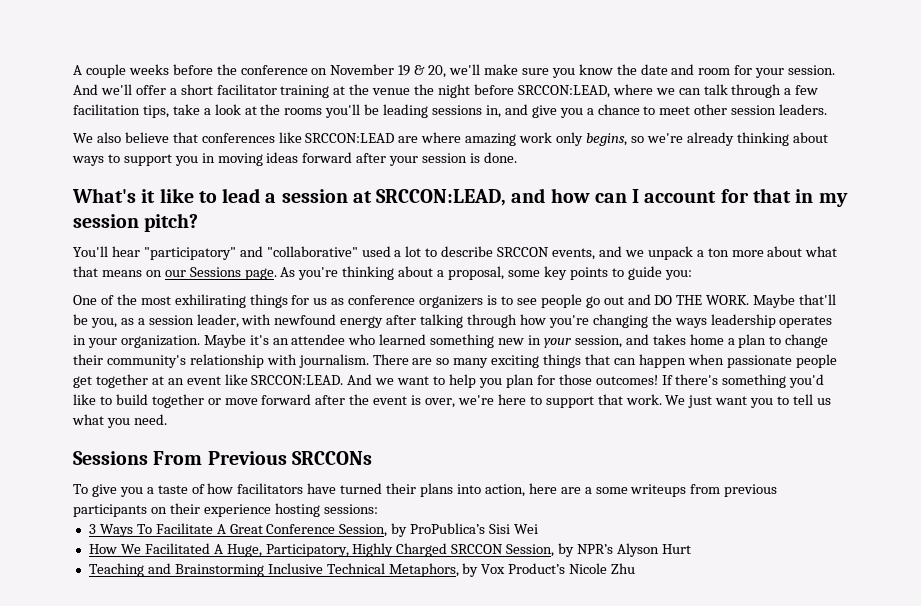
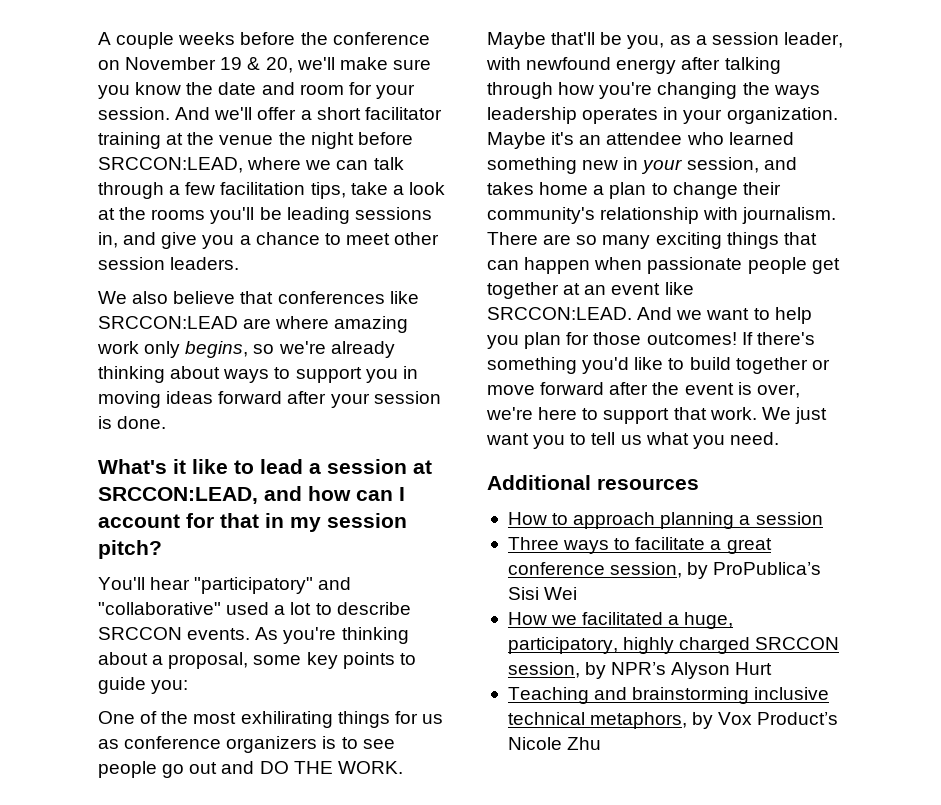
[552,246,838,260] [73,266,277,280] events, and we unpack a ton more about what that means on our Sessions page. -> [187,628,251,640] events.
[73,451,372,465] [73,483,778,497] [73,503,378,517] [88,523,388,537] Sessions From Previous SRCCONs // To give you a taste of how facilitators have turned their plans into action, here are a some writeups from previous participants on their experience hosting sessions: // 3 Ways To Facilitate A Great Conference Session, -> [487,475,699,490] [507,512,823,529] [507,537,772,554] [507,562,683,578] Additional resources // How to approach planning a session // Three ways to facilitate a great conference session,
[120,543,555,557] We Facilitated A Huge, Participatory, Highly Charged SRCCON Session, -> [551,612,734,629] [507,637,840,654] [507,662,580,678] we facilitated a huge, participatory, highly charged SRCCON session,
[174,563,459,577] Brainstorming Inclusive Technical Metaphors, -> [632,687,830,704] [507,712,688,729] brainstorming inclusive technical metaphors,

